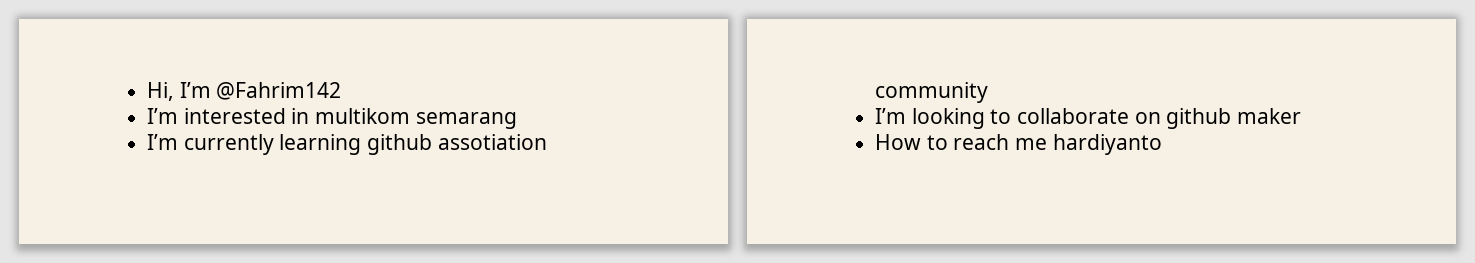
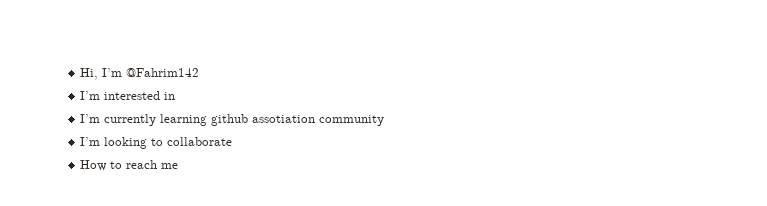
[315,108,517,129] multikom semarang -> (176, 96) none
[1134,108,1302,129] on github maker -> (233, 141) none
[1052,134,1162,155] hardiyanto -> (179, 166) none

